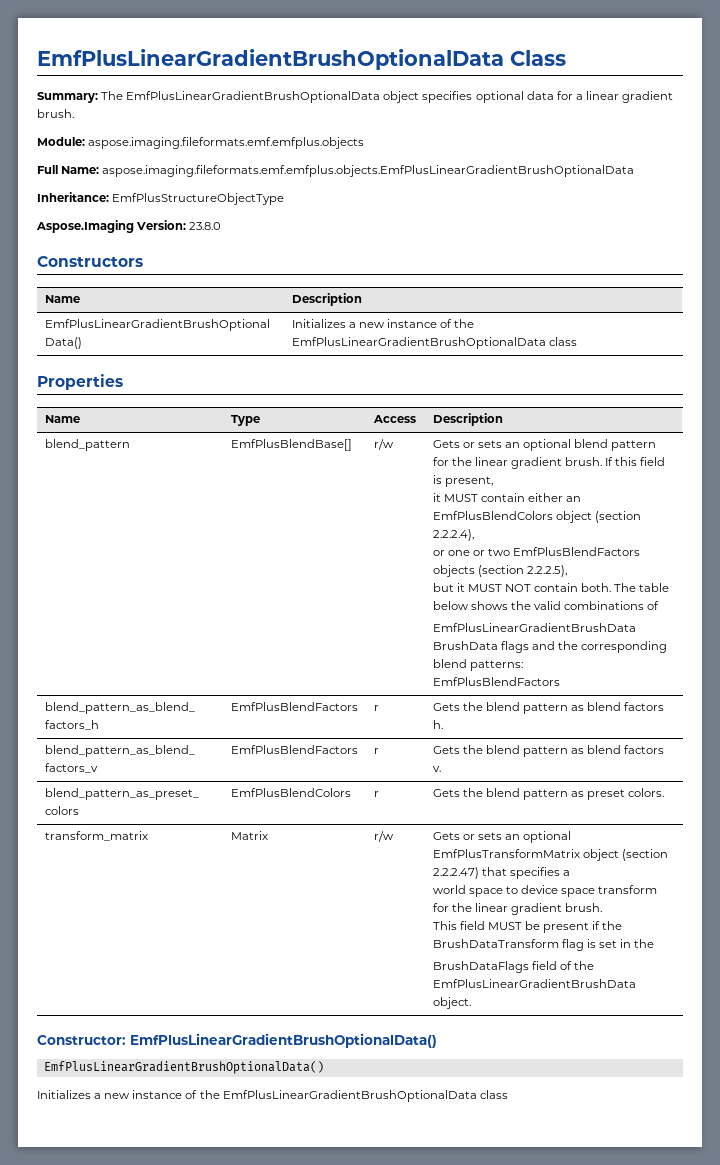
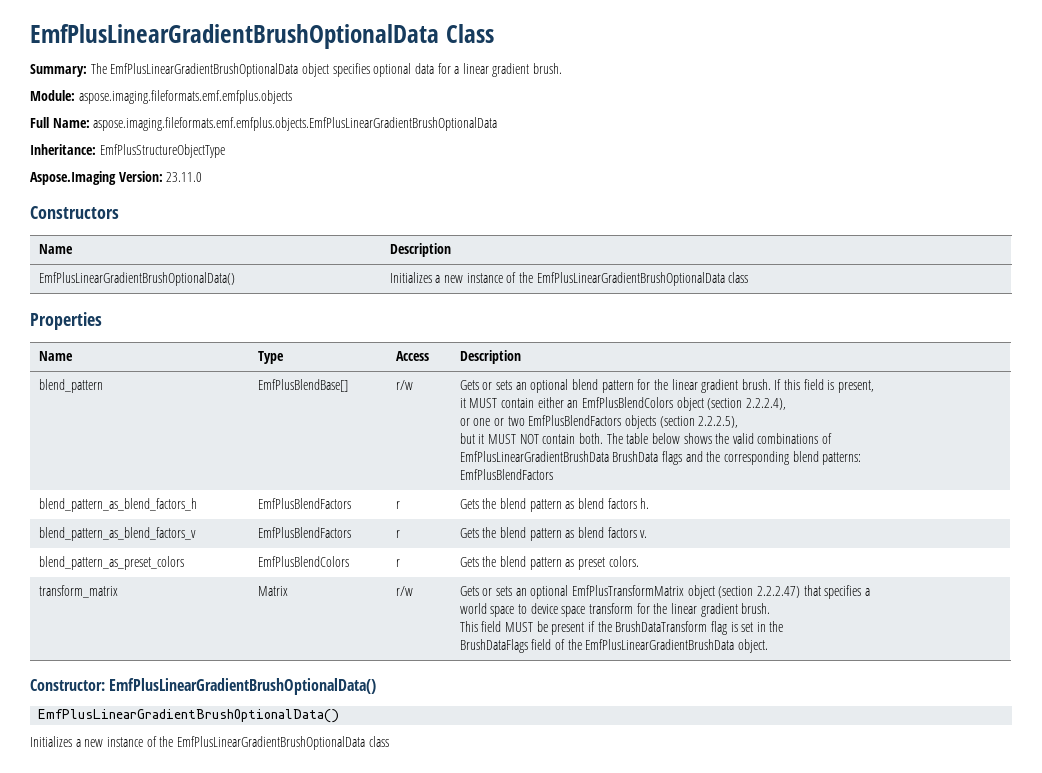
[189,222,222,230] 23.8.0 -> [166,172,203,182] 23.11.0

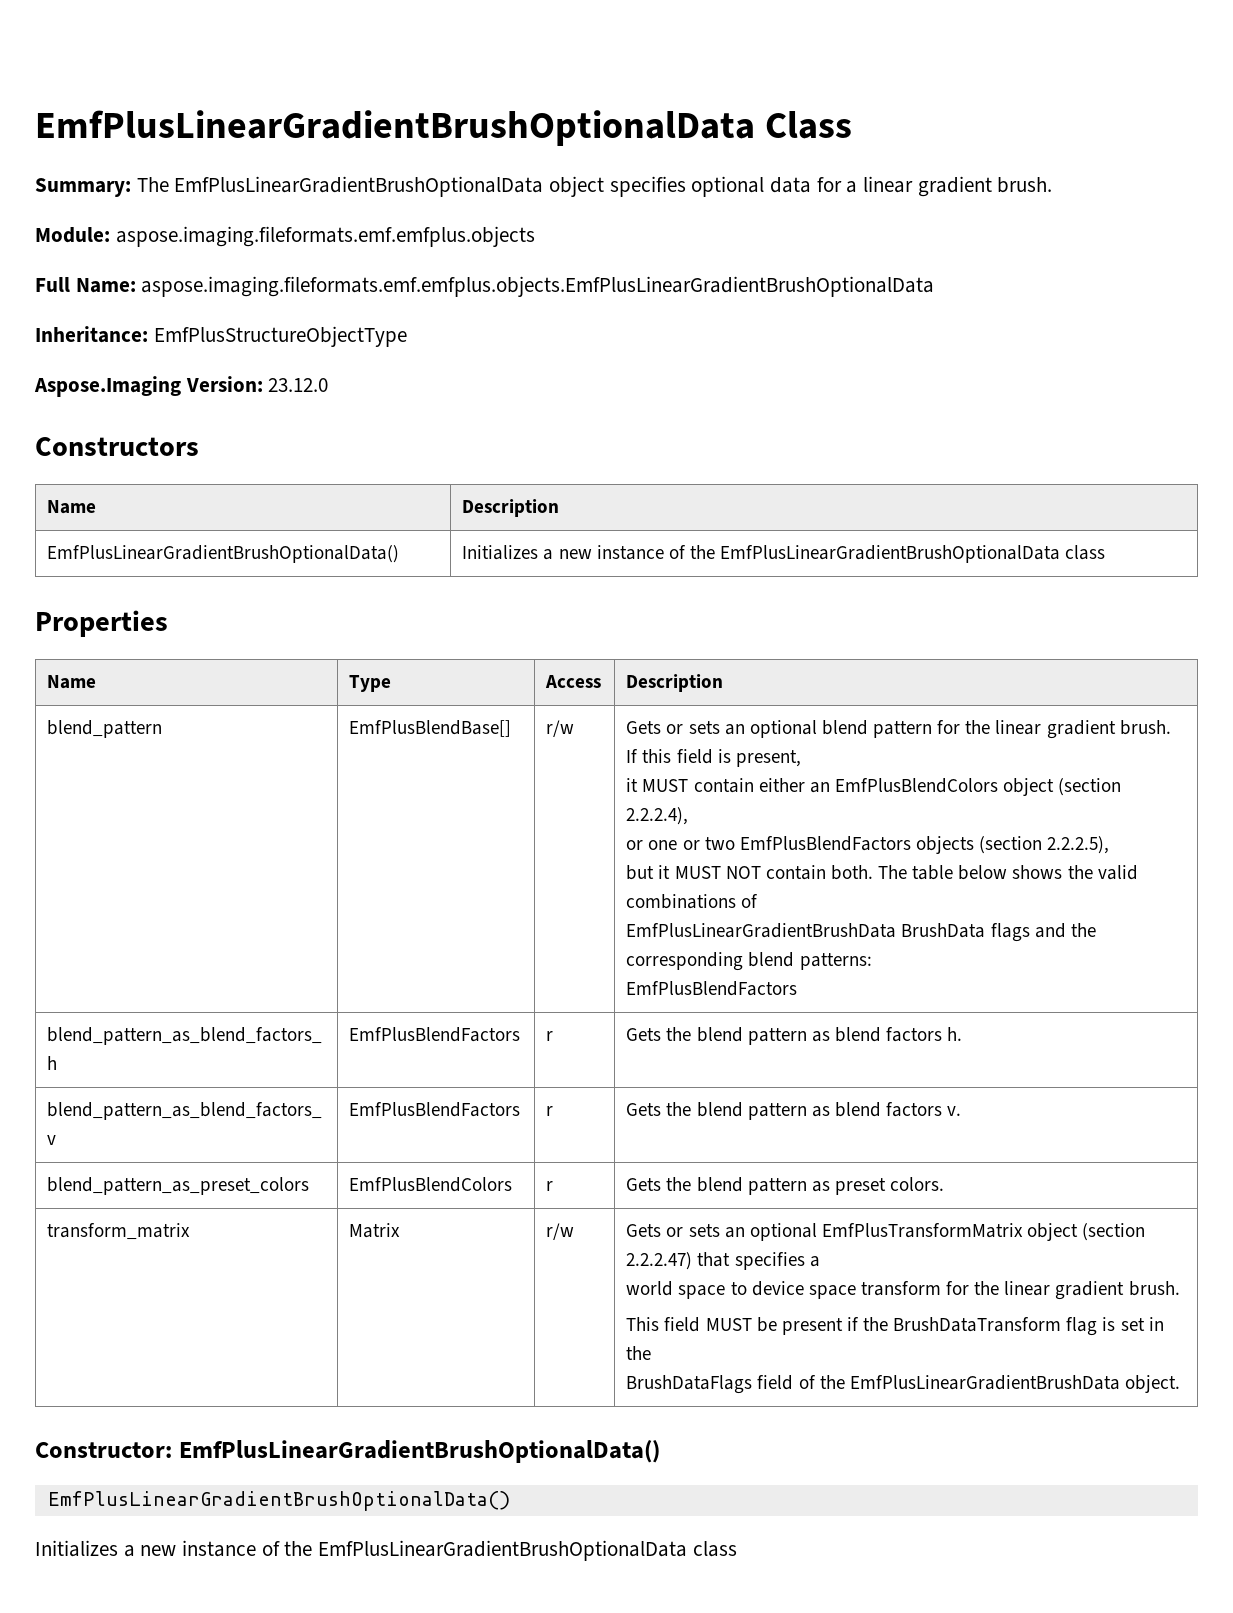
[166,172,203,182] 23.11.0 -> [268,378,329,392] 23.12.0

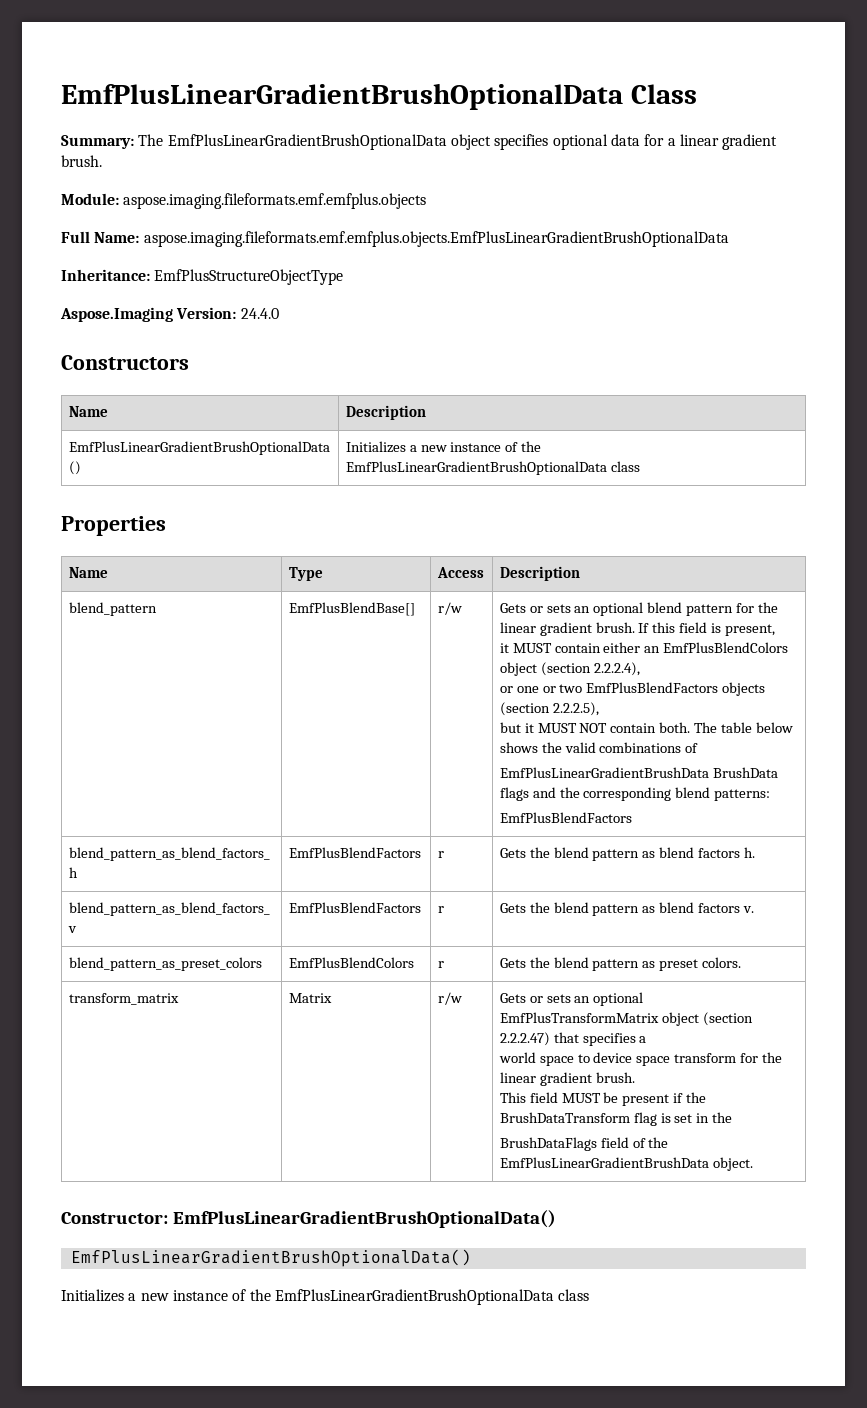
[268,378,329,392] 23.12.0 -> [240,308,279,319] 24.4.0

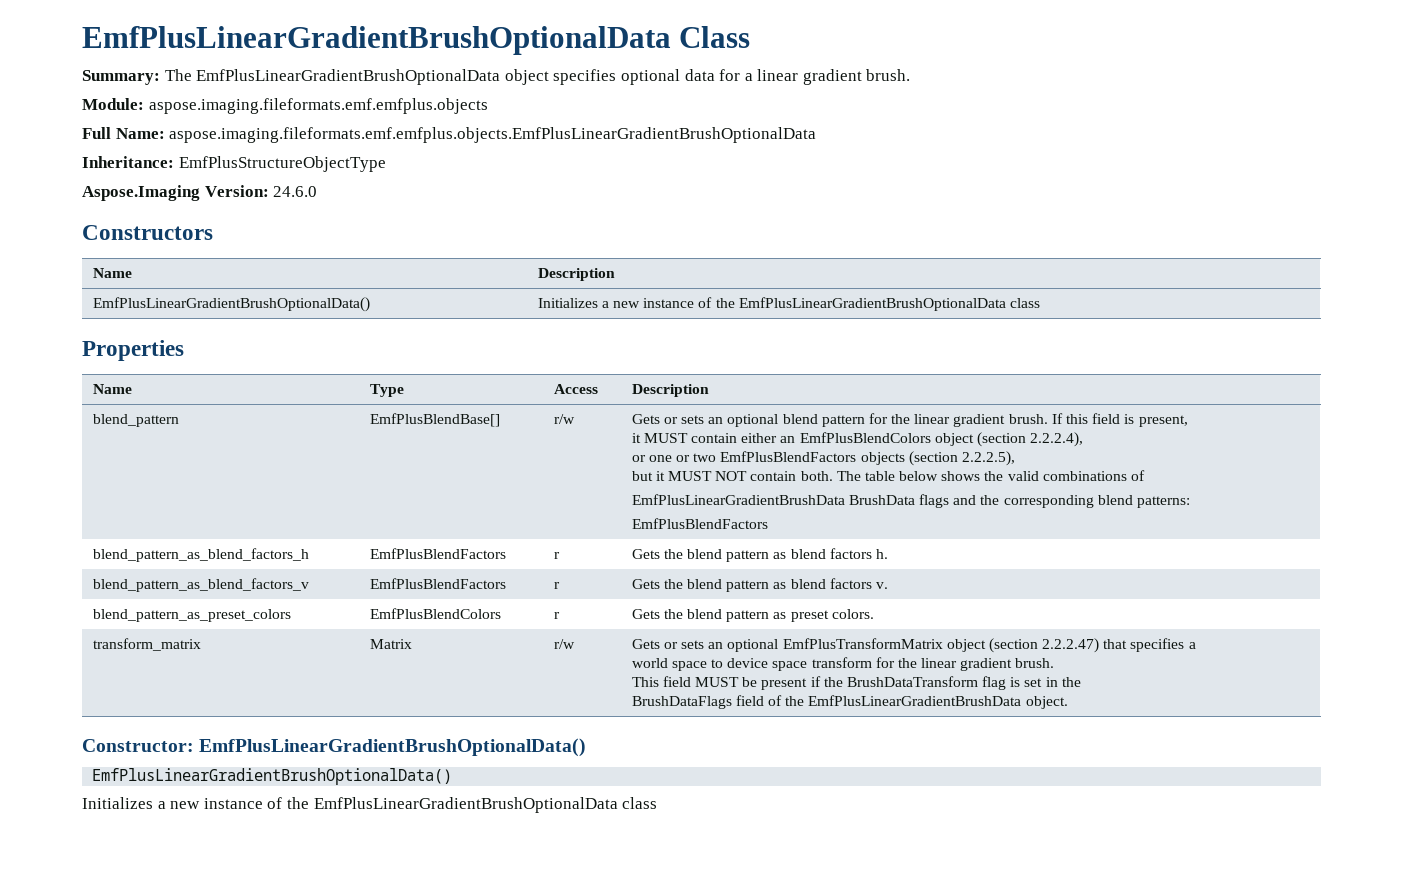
[240,308,279,319] 24.4.0 -> [273,186,318,197] 24.6.0

